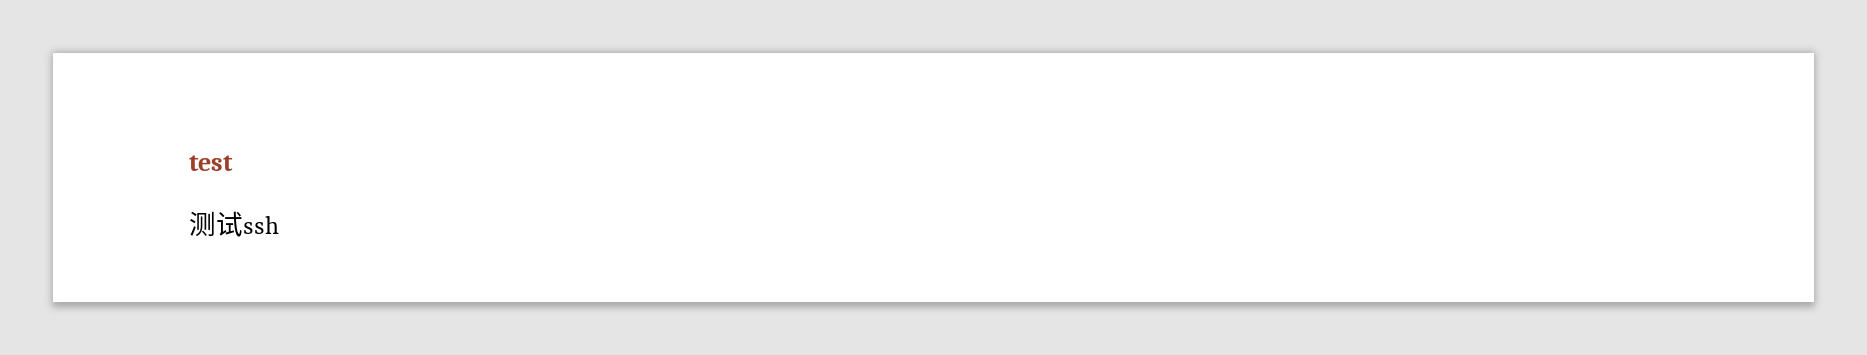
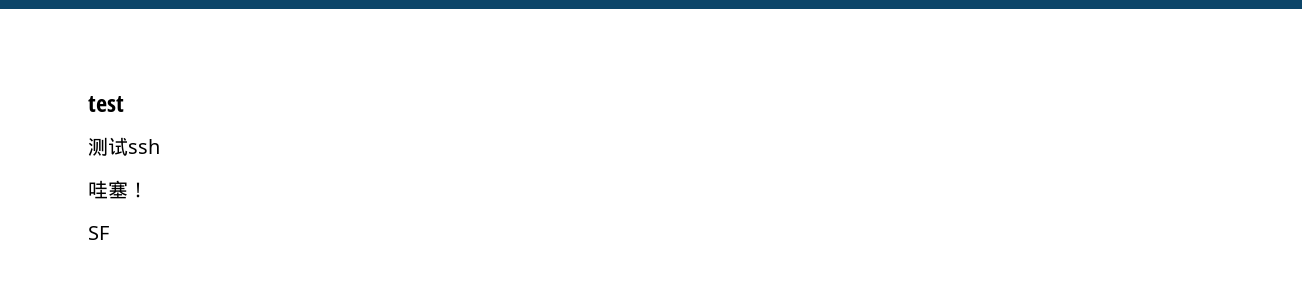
(279, 225) none -> [88,180,148,199] [88,226,109,240] // 哇塞！ // SF

